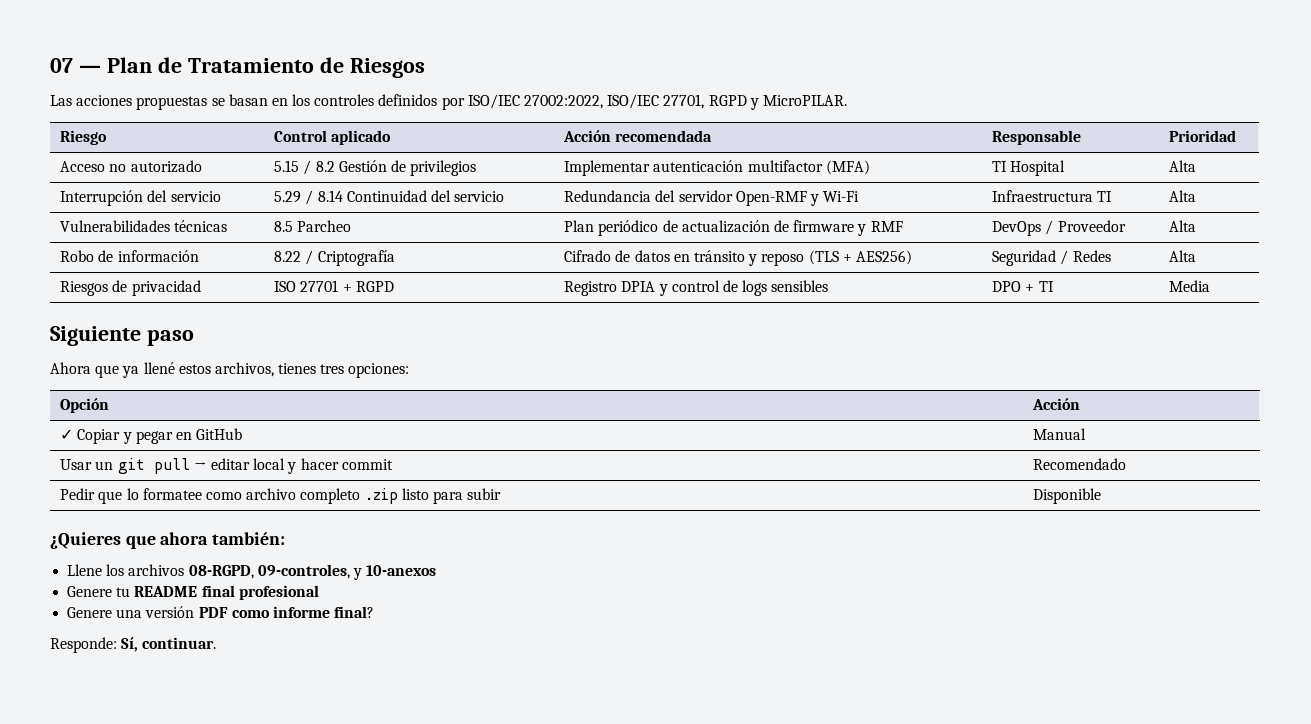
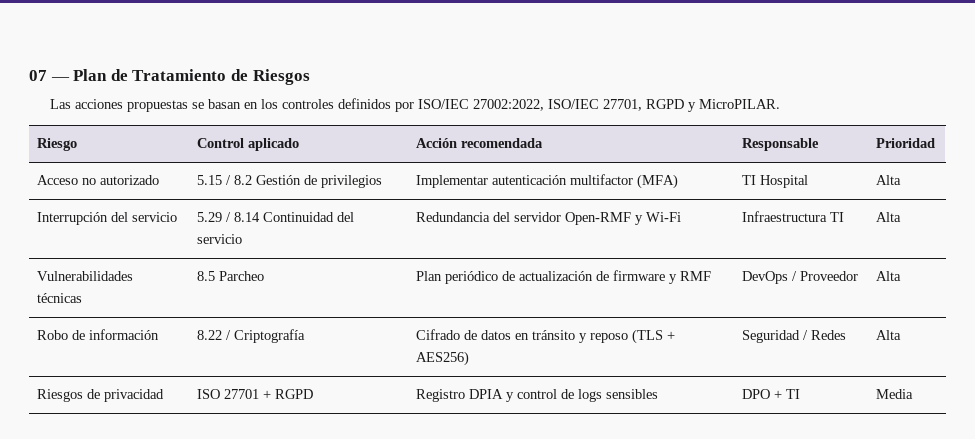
[50,326,194,346] [50,362,410,378] [60,398,110,413] [1032,398,1081,410] [60,428,243,444] [1033,428,1087,440] [60,458,393,474] [1033,458,1127,470] [60,488,502,504] [1033,488,1102,504] [50,532,286,549] [67,564,437,580] [67,585,319,600] [67,606,375,618] [50,637,217,653] // Siguiente paso // Ahora que ya llené estos archivos, tienes tres opciones: // Opción | Acción // ✓ Copiar y pegar en GitHub | Manual // Usar un git pull → editar local y hacer commit | Recomendado // Pedir que lo formatee como archivo completo .zip listo para subir | Disponible // ¿Quieres que ahora también: // Llene los archivos 08-RGPD, 09-controles, y 10-anexos // Genere tu README final profesional // Genere una versión PDF como informe final? // Responde: Sí, continuar. -> (914, 394) none

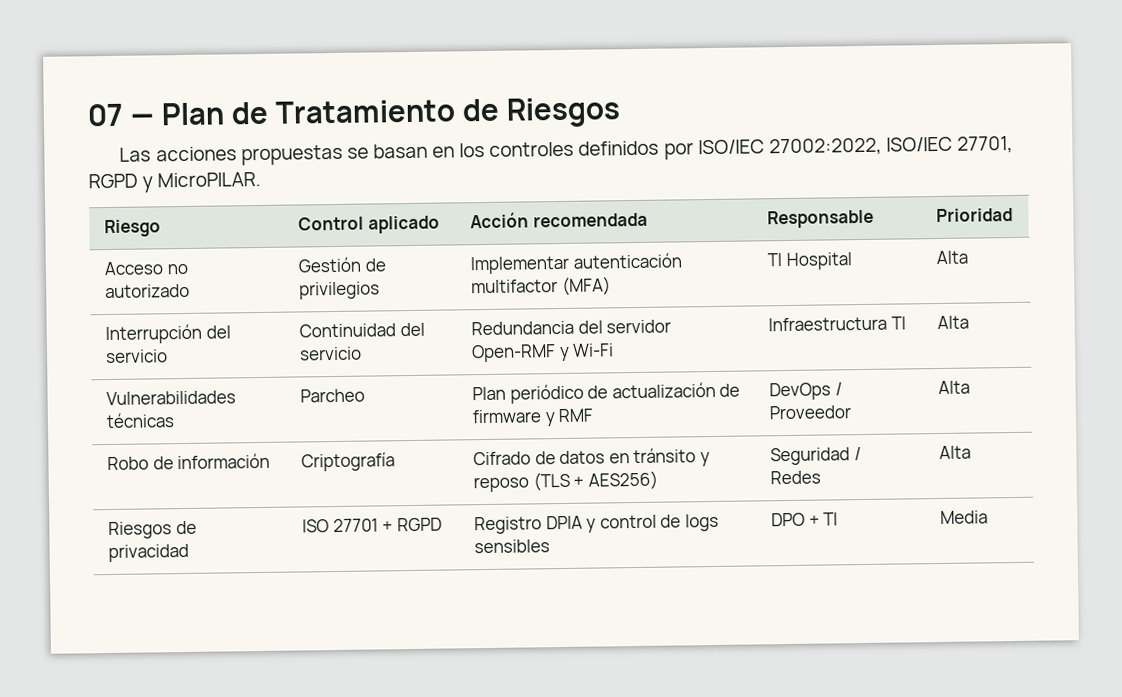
[197,175,253,185] 5.15 / 8.2 -> (190, 291) none
[197,212,261,222] 5.29 / 8.14 -> (168, 356) none
[197,271,216,281] 8.5 -> (175, 420) none
[197,330,232,340] 8.22 / -> (271, 461) none

